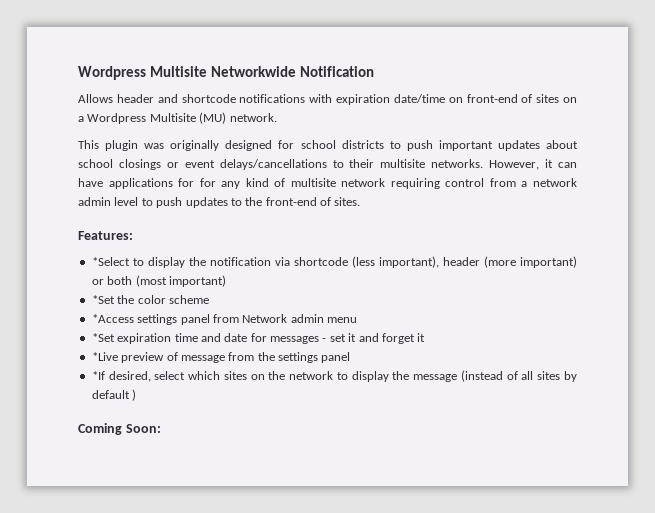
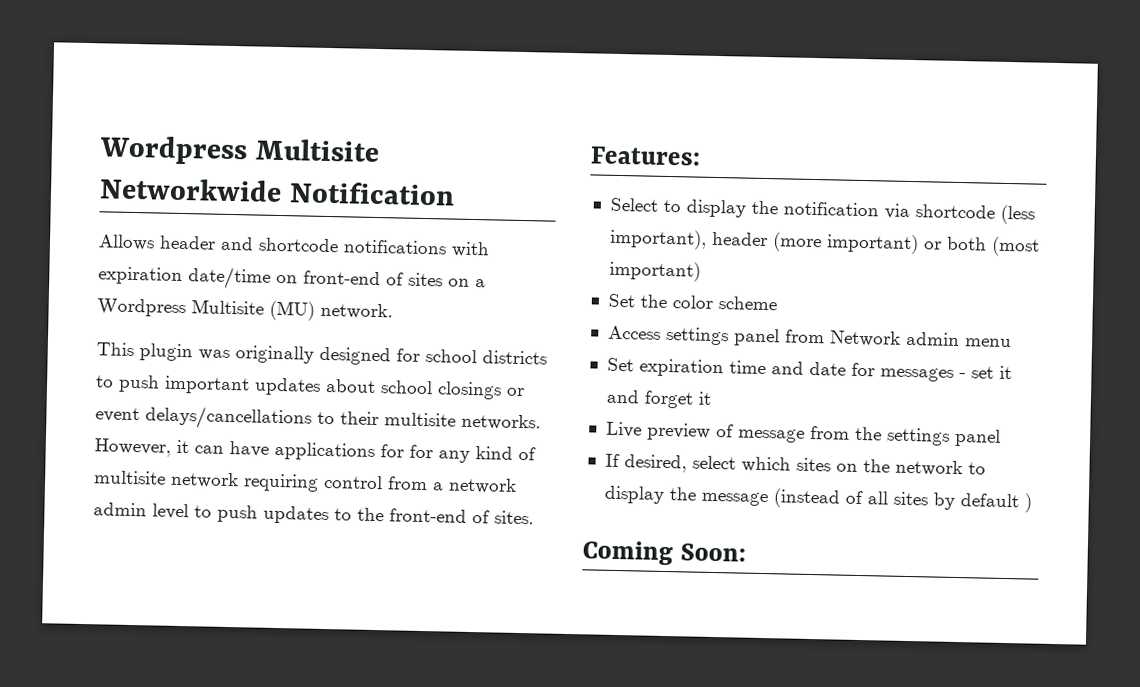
[91,257,130,266] *Select -> [609,197,658,212] Select
[91,295,115,304] *Set -> [607,293,636,308] Set
[91,314,134,323] *Access -> [607,325,661,340] Access
[91,333,115,342] *Set -> [606,357,634,372] Set
[91,352,118,361] *Live -> [605,421,642,438] Live
[91,371,105,380] *If -> [604,453,620,468] If

